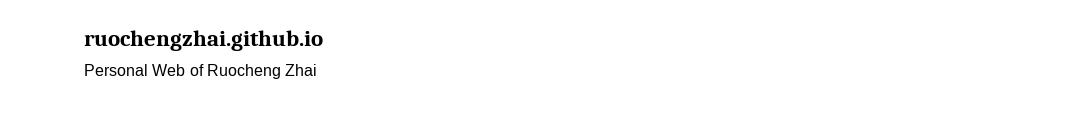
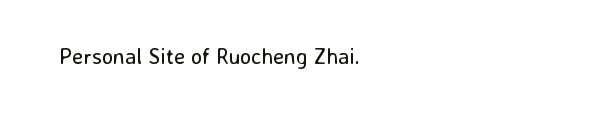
[84,30,323,51] [84,64,186,76] ruochengzhai.github.io // Personal Web -> [59,48,185,64] Personal Site
[285,64,318,76] Zhai -> [314,48,360,64] Zhai.

